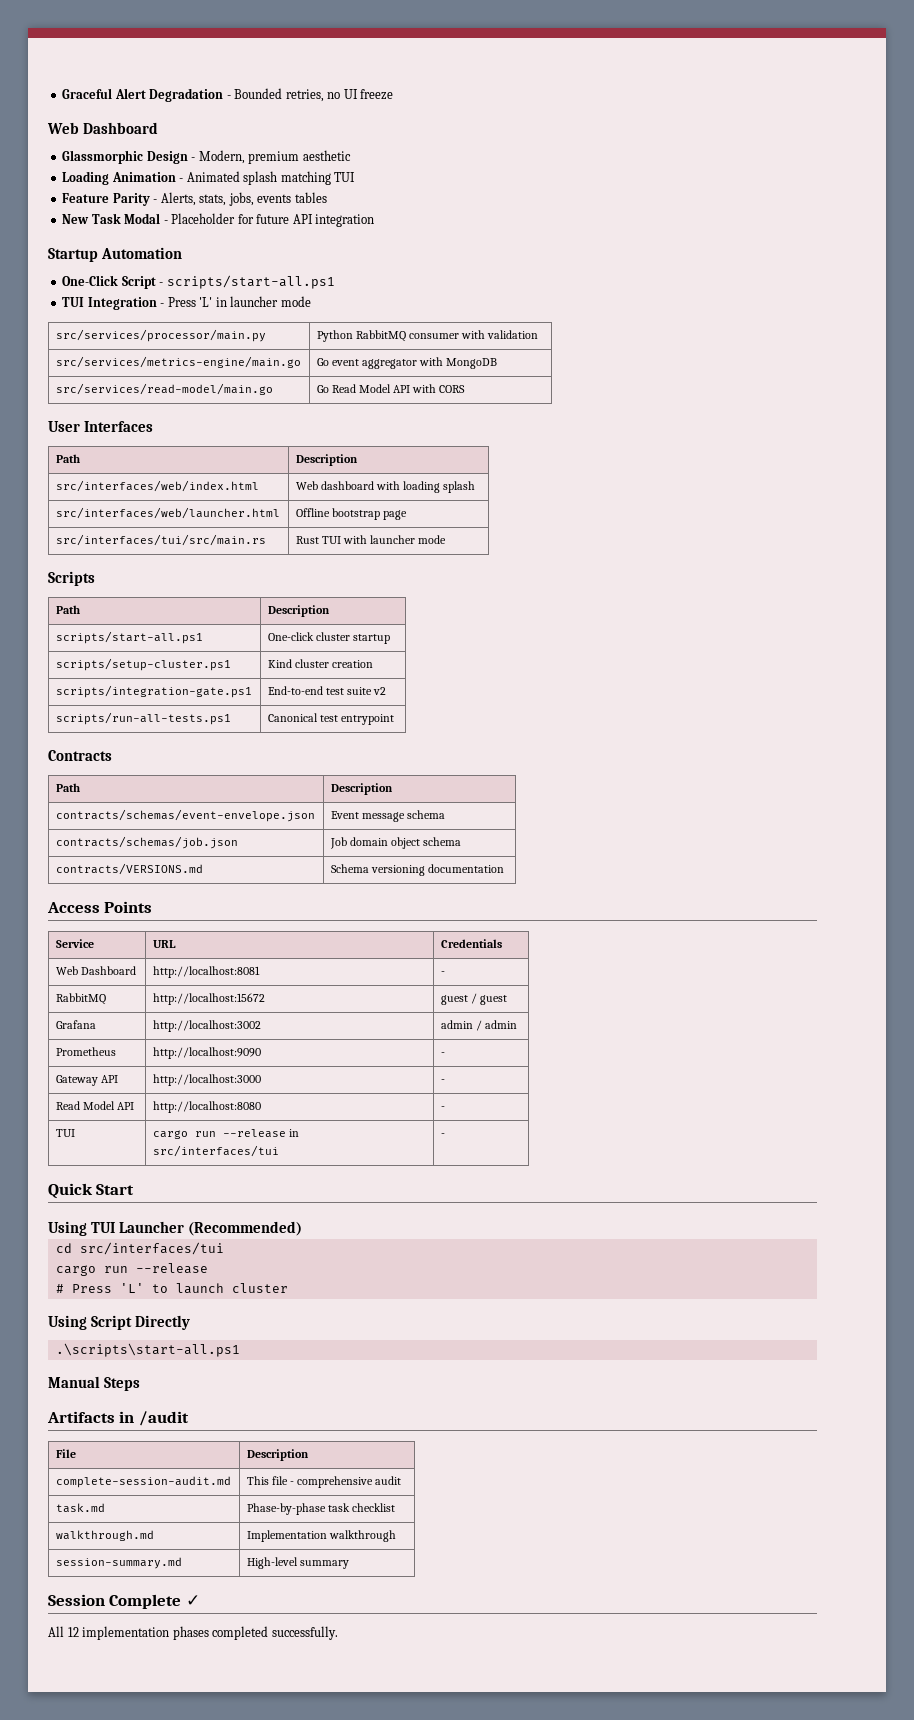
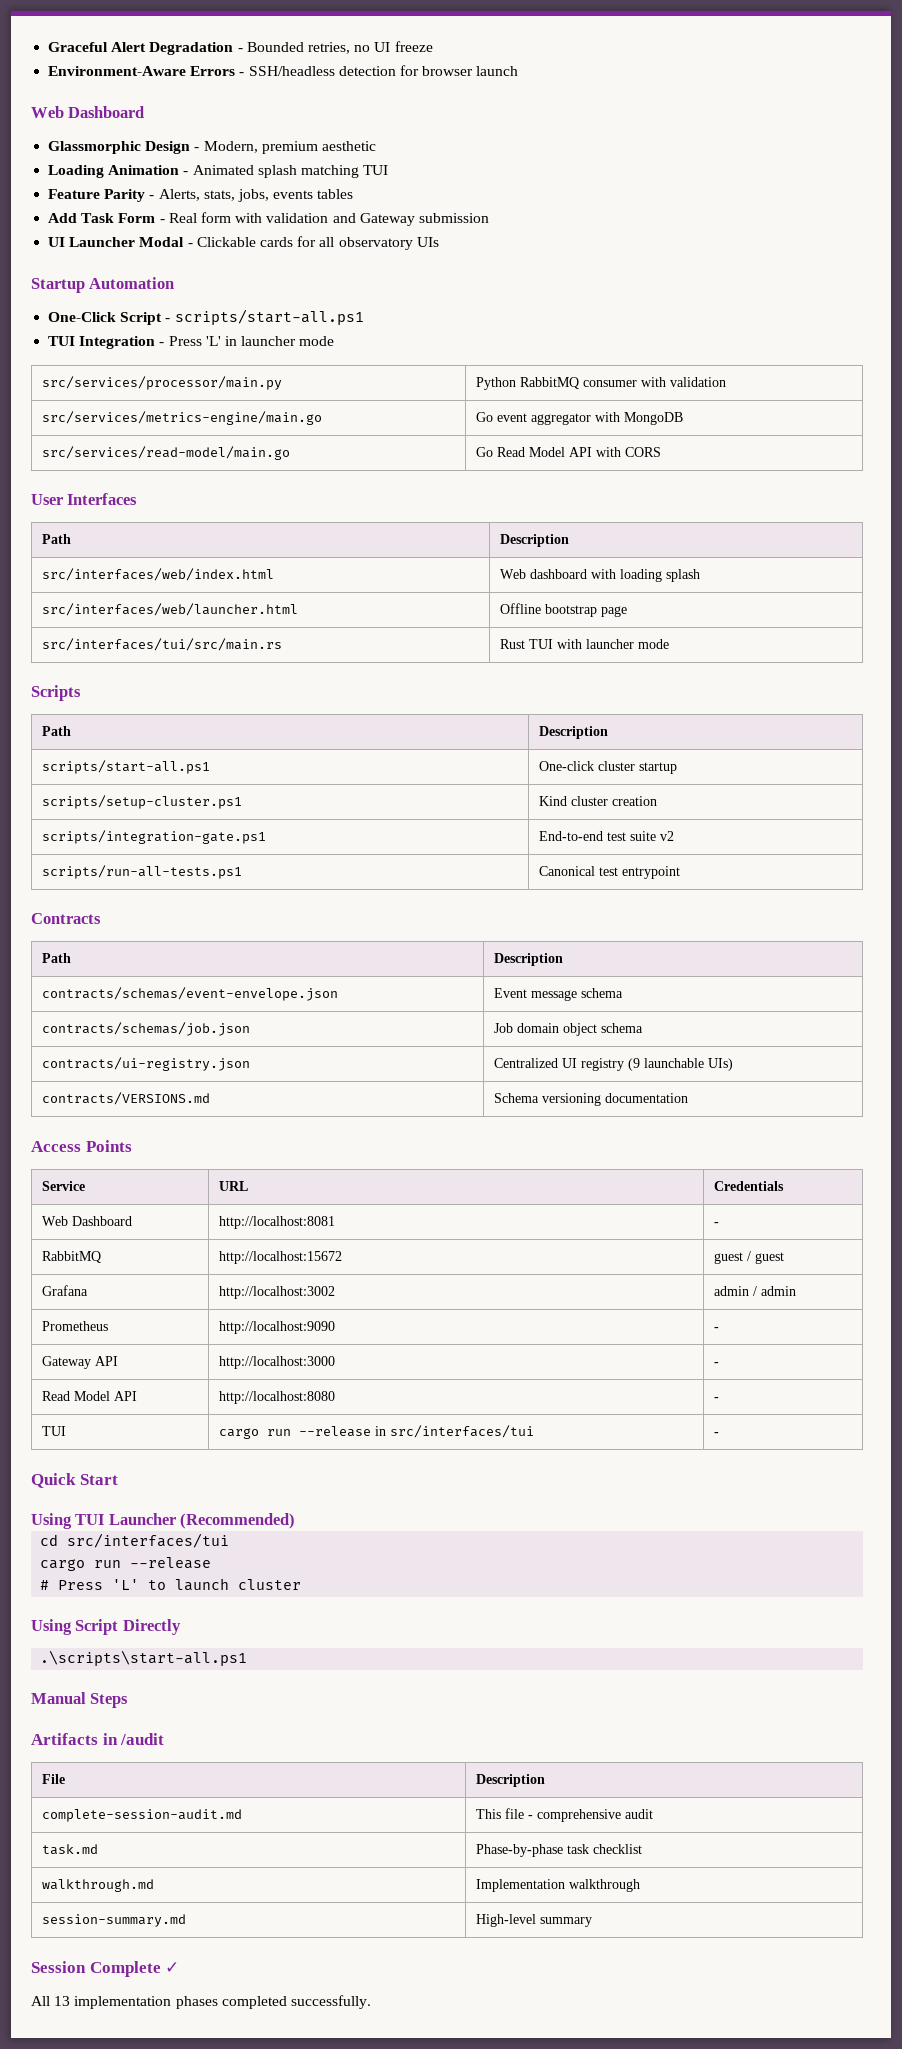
(394, 94) none -> [48,65,519,76] // Environment-Aware Errors - SSH/headless detection for browser launch
[62,213,375,227] New Task Modal - Placeholder for future API integration -> [48,212,489,226] [48,236,439,250] Add Task Form - Real form with validation and Gateway submission // UI Launcher Modal - Clickable cards for all observatory UIs
(462, 841) none -> [42,1057,251,1071] [494,1058,734,1071] // contracts/ui-registry.json | Centralized UI registry (9 launchable UIs)
[67,1627,79,1637] 12 -> [54,1996,71,2006] 13

